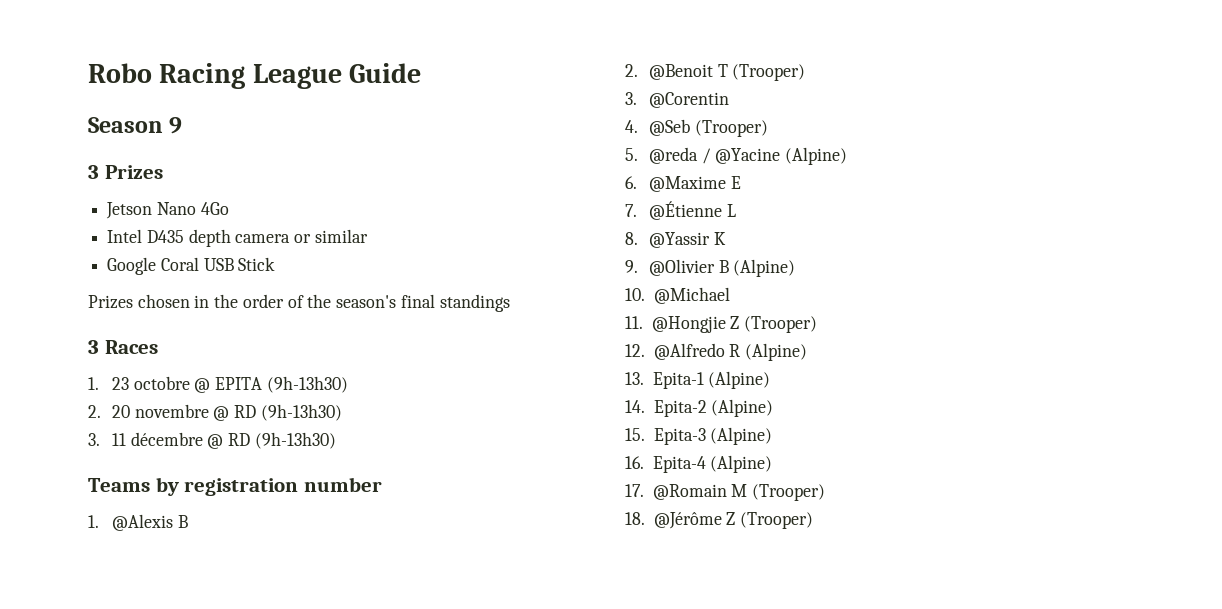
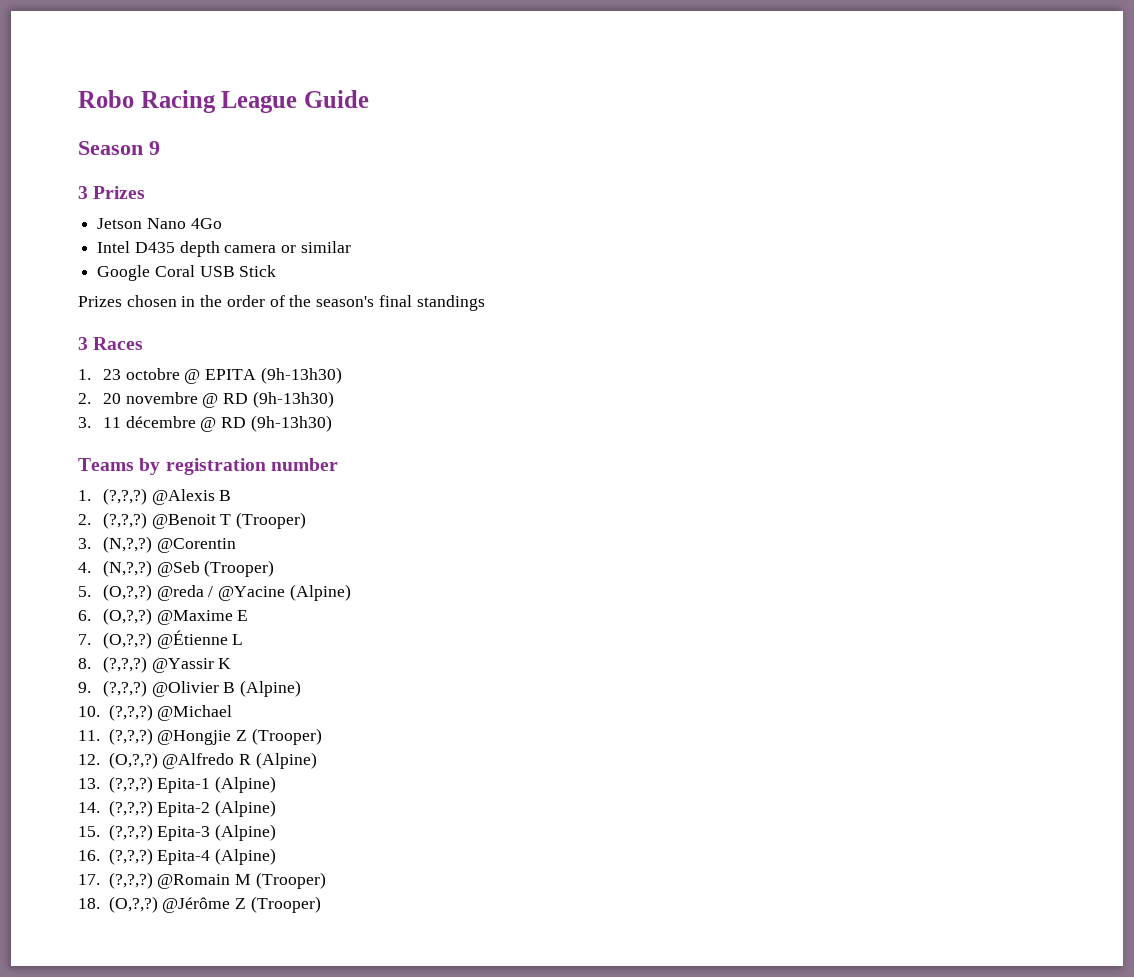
(99, 521) none -> [102,488,147,505] (?,?,?)
(638, 70) none -> [102,512,147,529] (?,?,?)
(637, 98) none -> [102,536,152,553] (N,?,?)
(638, 126) none -> [102,560,152,577] (N,?,?)
(638, 154) none -> [102,584,152,601] (O,?,?)
(637, 182) none -> [102,608,152,625] (O,?,?)
(637, 210) none -> [102,632,152,649] (O,?,?)
(638, 238) none -> [102,656,147,673] (?,?,?)
(638, 266) none -> [102,680,147,697] (?,?,?)
(645, 294) none -> [108,704,153,721] (?,?,?)
(643, 322) none -> [108,728,153,745] (?,?,?)
(645, 350) none -> [108,752,158,769] (O,?,?)
(644, 378) none -> [108,776,153,793] (?,?,?)
(645, 406) none -> [108,800,153,817] (?,?,?)
(645, 434) none -> [108,824,153,841] (?,?,?)
(644, 462) none -> [108,848,153,865] (?,?,?)
(644, 490) none -> [108,872,153,889] (?,?,?)
(645, 518) none -> [108,896,158,913] (O,?,?)

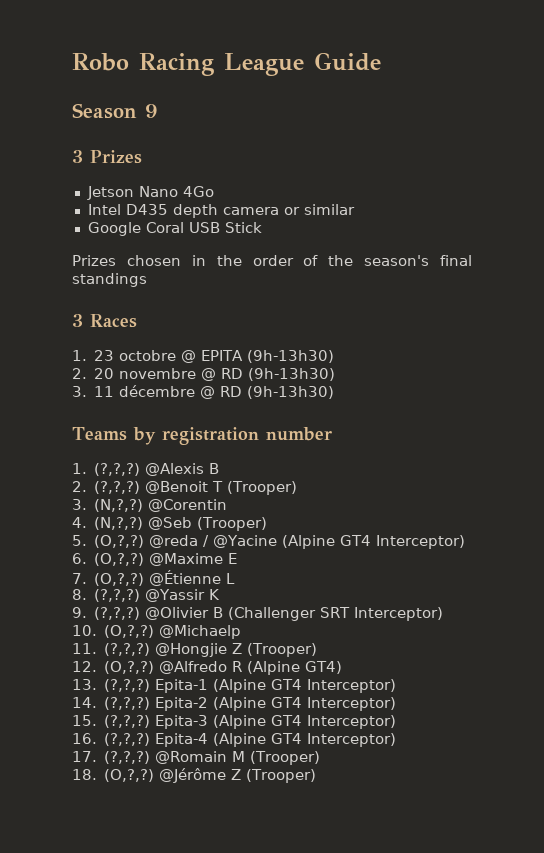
[289,584,351,601] (Alpine) -> [282,535,466,549] (Alpine GT4 Interceptor)
[240,680,302,697] (Alpine) -> [228,607,444,621] (Challenger SRT Interceptor)
[108,704,233,721] (?,?,?) @Michael -> [104,625,242,639] (O,?,?) @Michaelp
[255,752,317,769] (Alpine) -> [247,661,343,675] (Alpine GT4)
[215,776,277,793] (Alpine) -> [213,679,397,693] (Alpine GT4 Interceptor)
[215,800,277,817] (Alpine) -> [213,697,397,711] (Alpine GT4 Interceptor)
[215,824,277,841] (Alpine) -> [213,715,397,729] (Alpine GT4 Interceptor)
[215,848,277,865] (Alpine) -> [213,733,397,747] (Alpine GT4 Interceptor)

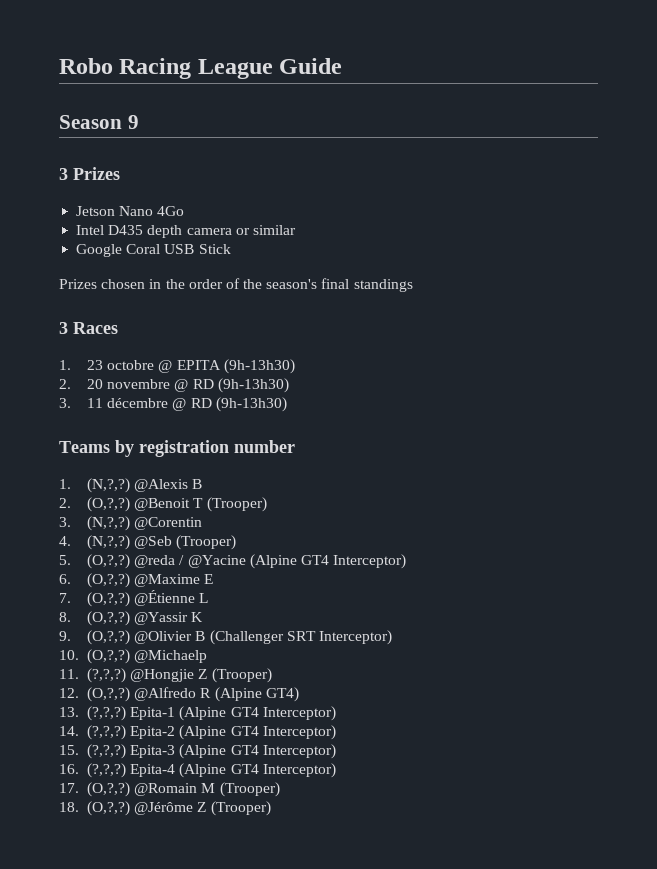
[94,463,141,476] (?,?,?) -> [87,478,131,493] (N,?,?)
[94,481,141,494] (?,?,?) -> [87,497,131,512] (O,?,?)
[94,589,141,602] (?,?,?) -> [87,611,131,626] (O,?,?)
[94,607,141,620] (?,?,?) -> [87,630,131,645] (O,?,?)
[104,751,151,764] (?,?,?) -> [87,782,131,797] (O,?,?)

